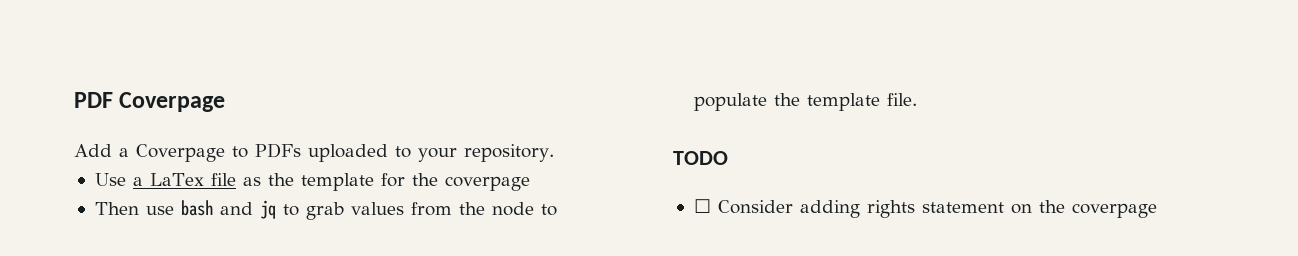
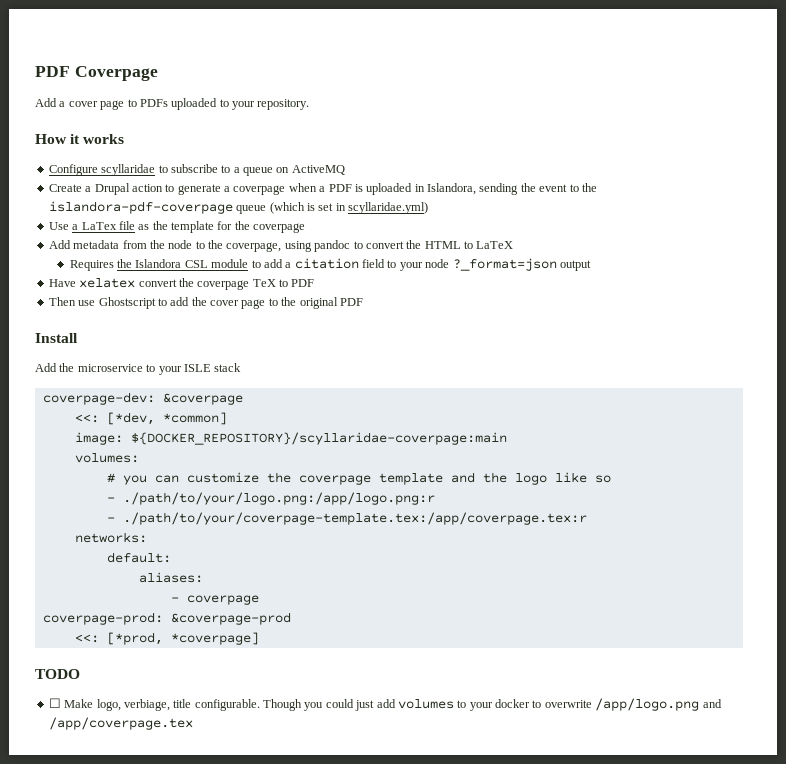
[136,144,225,162] Coverpage -> [68,100,125,110] cover page
(554, 153) none -> [35,134,125,144] [48,164,345,176] [48,183,597,195] [48,201,428,214] // How it works // Configure scyllaridae to subscribe to a queue on ActiveMQ // Create a Drupal action to generate a coverpage when a PDF is uploaded in Islandora, sending the event to the islandora-pdf-coverpage queue (which is set in scyllaridae.yml)
[94,200,557,220] [693,93,917,111] [673,151,728,165] [693,199,1157,218] Then use bash and jq to grab values from the node to populate the template file. // TODO // ☐ Consider adding rights statement on the coverpage -> [48,240,514,252] [69,258,591,271] [48,278,315,290] [48,297,363,309] [35,333,78,343] [35,363,242,375] [42,392,243,405] [74,412,227,425] [74,432,507,445] [74,453,139,463] [106,472,611,485] [106,492,435,505] [106,512,587,525] [74,532,147,543] [106,552,171,563] [138,572,203,583] [170,595,259,605] [42,612,291,625] [74,632,259,645] [35,669,80,679] [48,698,722,711] [48,717,193,730] Add metadata from the node to the coverpage, using pandoc to convert the HTML to LaTeX // Requires the Islandora CSL module to add a citation field to your node ?_format=json output // Have xelatex convert the coverpage TeX to PDF // Then use Ghostscript to add the cover page to the original PDF // Install // Add the microservice to your ISLE stack // coverpage-dev: &coverpage // <<: [*dev, *common] // image: ${DOCKER_REPOSITORY}/scyllaridae-coverpage:main // volumes: // # you can customize the coverpage template and the logo like so // - ./path/to/your/logo.png:/app/logo.png:r // - ./path/to/your/coverpage-template.tex:/app/coverpage.tex:r // networks: // default: // aliases: // - coverpage // coverpage-prod: &coverpage-prod // <<: [*prod, *coverpage] // TODO // ☐ Make logo, verbiage, title configurable. Though you could just add volumes to your docker to overwrite /app/logo.png and /app/coverpage.tex

